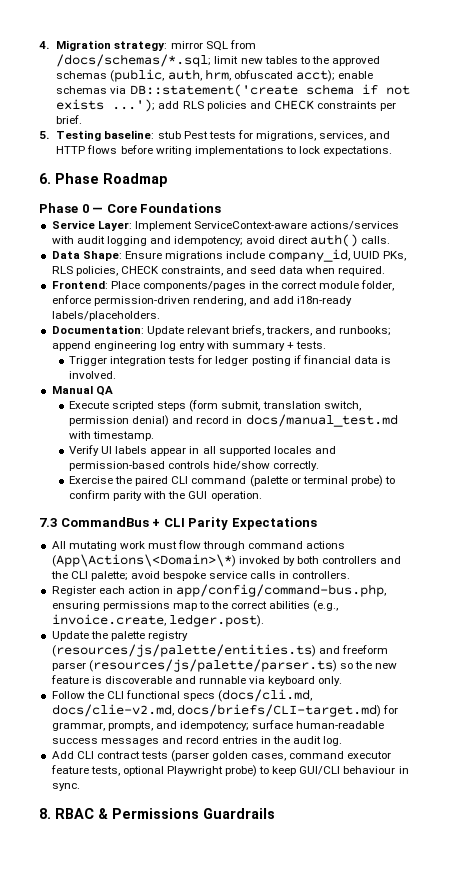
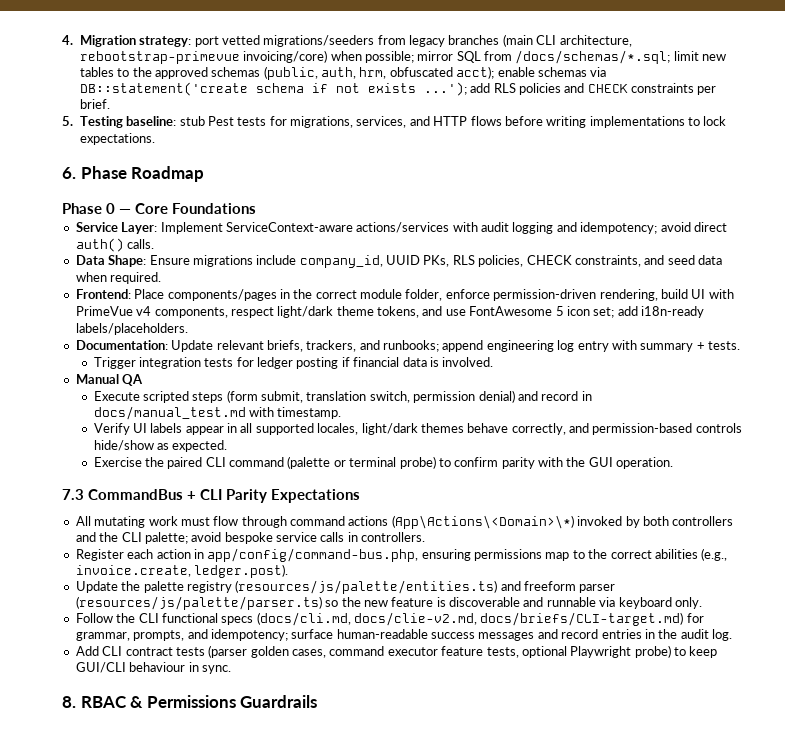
(168, 46) none -> [194,34,632,47] [79,50,414,64] port vetted migrations/seeders from legacy branches (main CLI architecture, rebootstrap-primevue invoicing/core) when possible;
[248,296,270,304] and -> [660,289,734,299] [75,306,615,318] build UI with PrimeVue v4 components, respect light/dark theme tokens, and use FontAwesome 5 icon set;
[273,446,312,454] locales -> [317,423,566,435] locales, light/dark themes behave correctly,
[273,461,320,471] correctly. -> [156,440,228,452] as expected.

